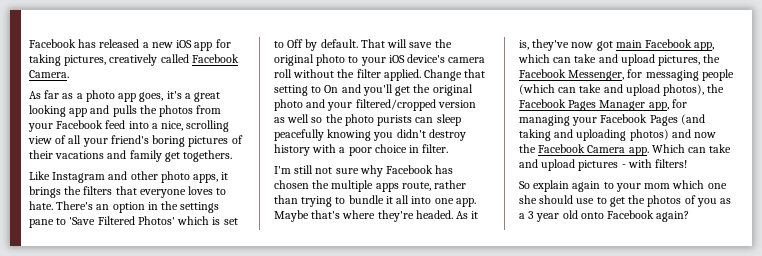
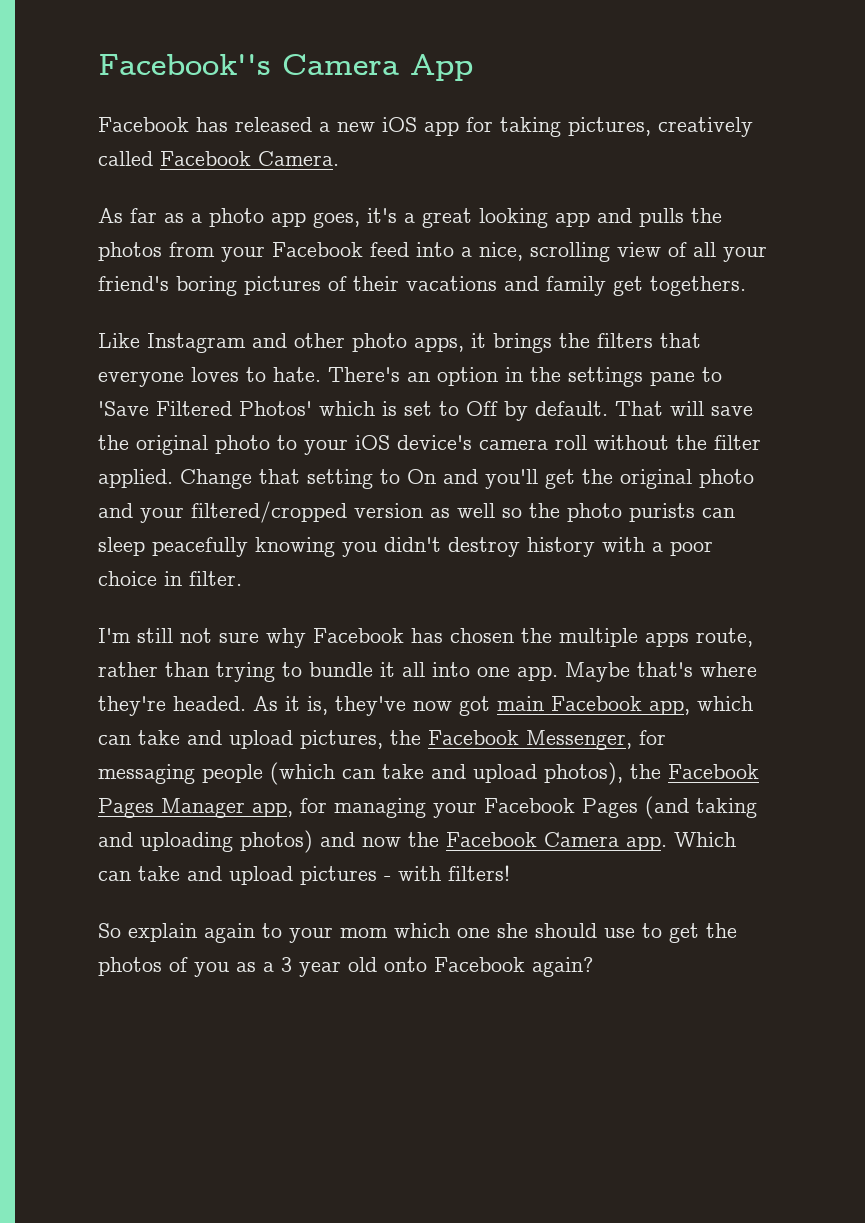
(29, 43) none -> [98,54,473,81] Facebook''s Camera App //

